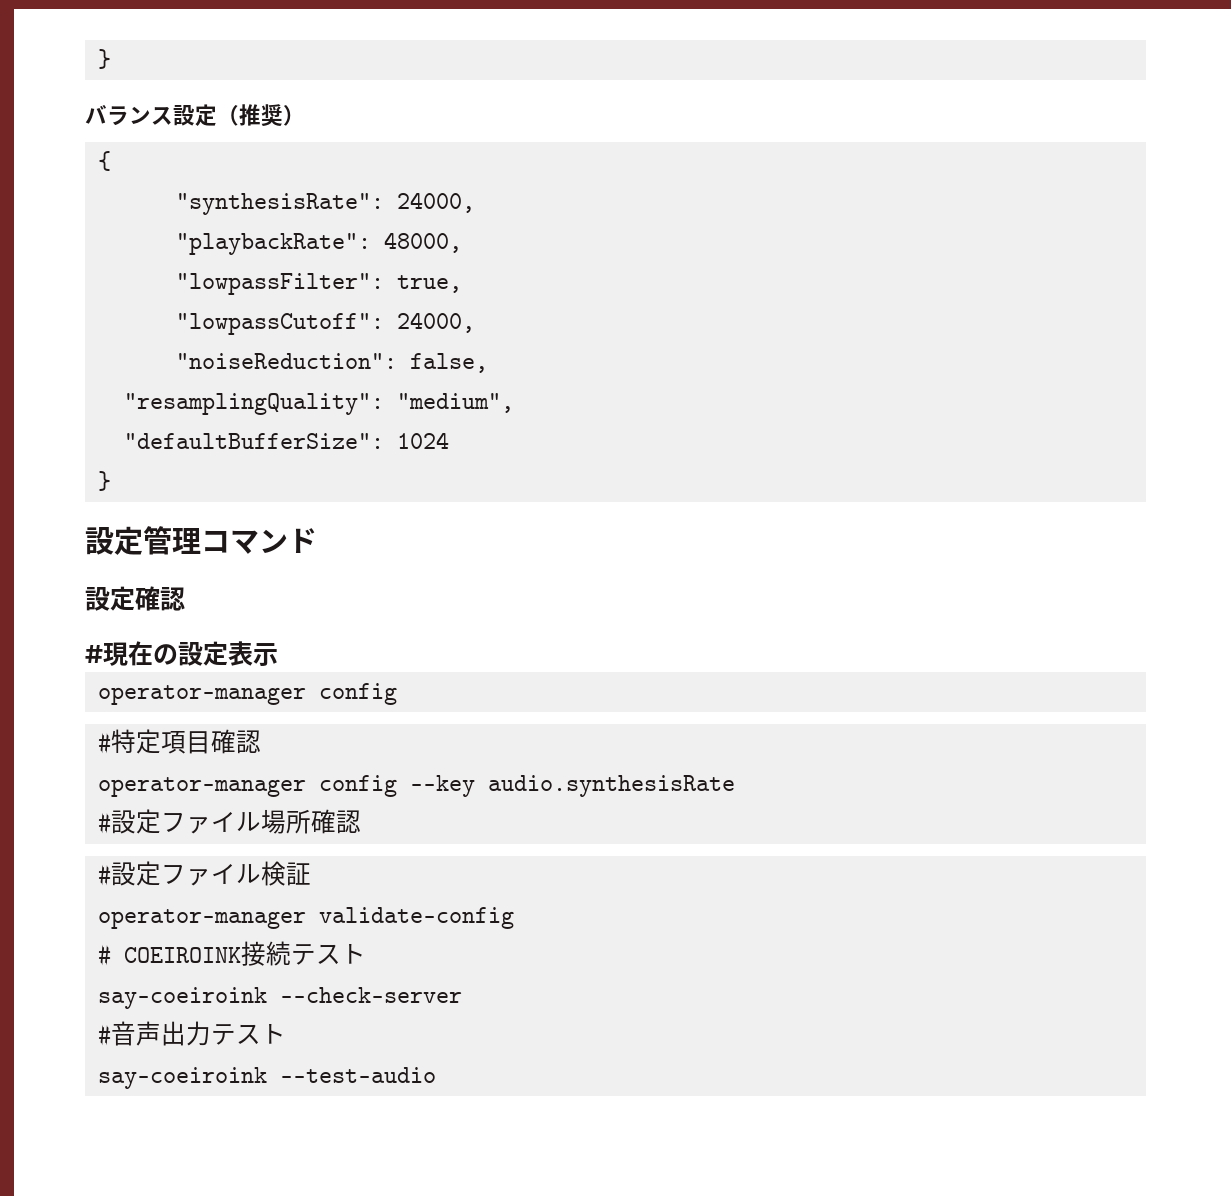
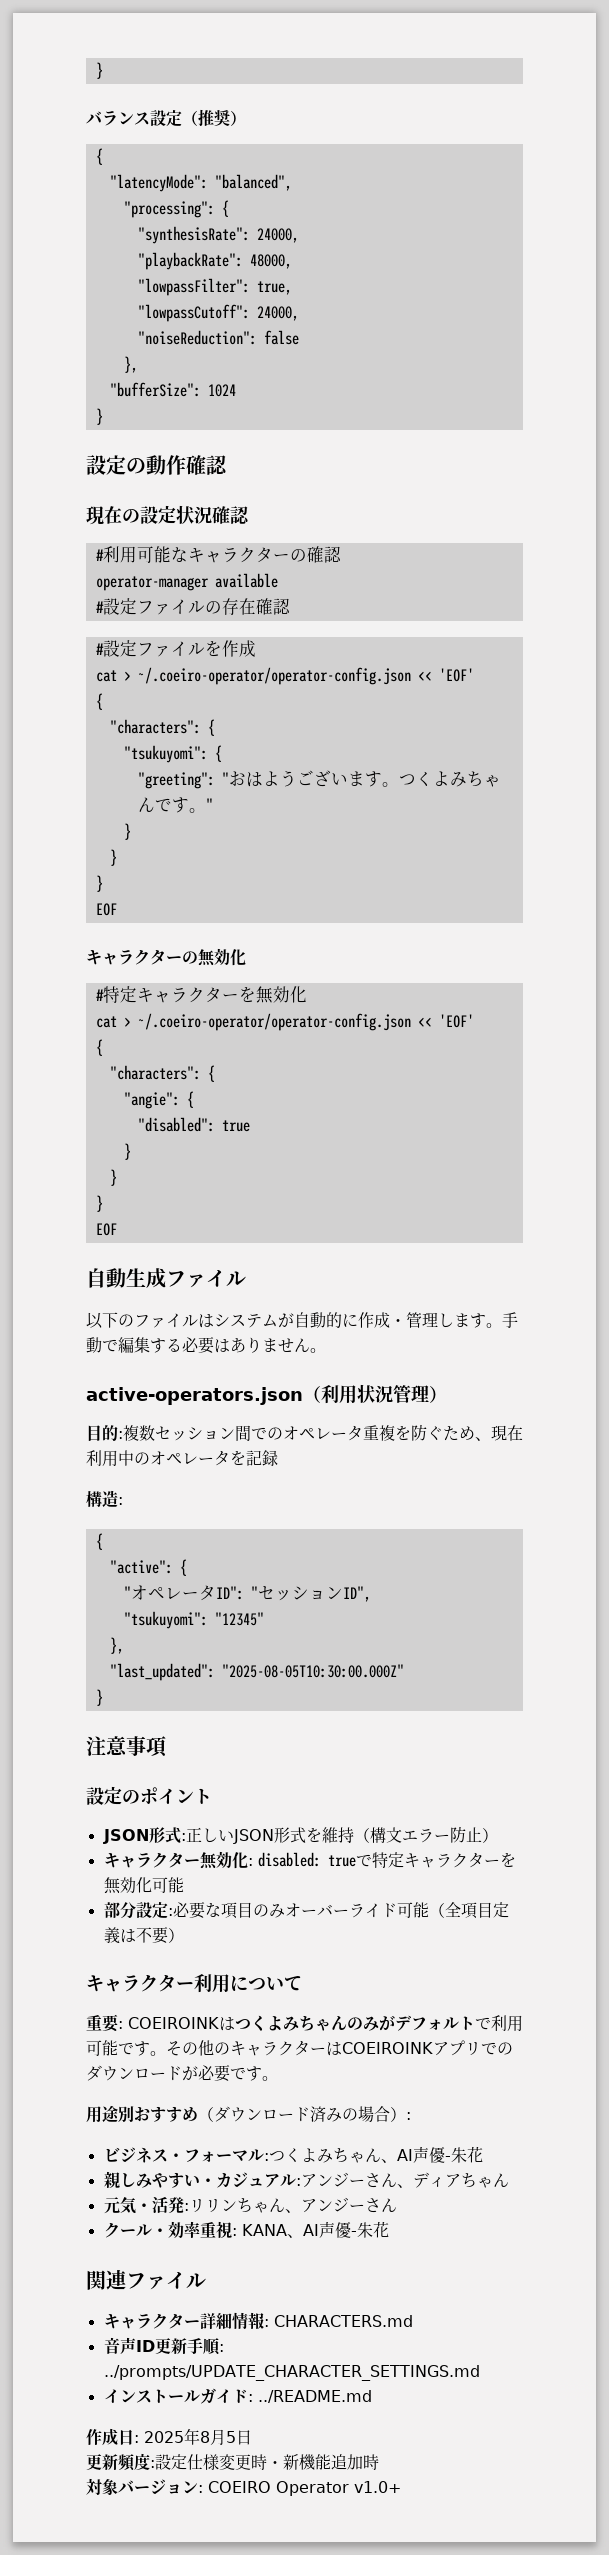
(111, 161) none -> [109,174,292,192] [123,200,229,218] // "latencyMode": "balanced", // "processing": {
[409,353,488,373] [123,393,514,415] [123,433,384,449] false, // "resamplingQuality": "medium", // "defaultBufferSize": -> [263,330,299,345] [123,356,138,373] [109,382,201,397] false // }, // "bufferSize":
[143,526,317,555] [85,586,185,611] [85,645,103,663] 管理コマンド // 設定確認 // # -> [126,455,228,475] の動作確認 //
[228,641,278,666] [97,683,397,705] [97,729,211,754] 表示 // operator-manager config // #特定項目 -> [176,505,250,524] [95,546,307,563] 状況確認 // #利用可能なキャラクターの
[318,775,735,797] [97,809,311,834] config --key audio.synthesisRate // #設定ファイル場所 -> [214,573,278,588] [95,598,256,615] available // #設定ファイルの存在
[260,861,311,886] [97,907,514,929] [97,941,366,966] [97,987,462,1009] [97,1021,286,1046] [97,1067,436,1089] 検証 // operator-manager validate-config // # COEIROINK接続テスト // say-coeiroink --check-server // #音声出力テスト // say-coeiroink --test-audio -> [204,640,256,657] [95,667,474,685] [95,693,103,710] [109,719,215,736] [123,745,222,763] [137,770,501,789] [137,797,213,813] [123,823,131,840] [109,849,117,866] [95,875,103,892] [95,903,117,916] [86,948,246,966] [95,986,307,1004] [95,1013,474,1031] [95,1039,103,1056] [109,1065,215,1082] [123,1091,194,1109] [137,1117,250,1132] [123,1143,131,1160] [109,1169,117,1186] [95,1195,103,1212] [95,1223,117,1236] [86,1268,246,1288] [86,1312,518,1329] [86,1337,326,1354] [86,1384,447,1405] [86,1424,523,1441] [86,1450,278,1467] [86,1490,123,1508] [95,1533,103,1550] [109,1559,187,1576] [123,1585,371,1602] [123,1611,264,1629] [109,1637,124,1654] [109,1663,404,1681] [95,1689,103,1706] [86,1736,167,1757] [86,1786,212,1805] [102,1826,498,1844] [103,1851,516,1869] [103,1877,184,1894] [103,1902,509,1919] [103,1927,184,1944] [86,1974,302,1993] [86,2014,523,2032] [86,2040,513,2056] [86,2065,278,2082] [86,2105,411,2123] [103,2146,483,2163] [103,2171,509,2188] [103,2196,397,2214] [103,2221,389,2238] [86,2269,206,2290] [103,2312,413,2330] [103,2337,224,2355] [103,2365,480,2381] [103,2388,372,2404] [86,2428,252,2446] [86,2453,379,2471] [86,2478,401,2496] を作成 // cat > ~/.coeiro-operator/operator-config.json << 'EOF' // { // "characters": { // "tsukuyomi": { // "greeting": "おはようございます。つくよみちゃんです。" // } // } // } // EOF // キャラクターの無効化 // #特定キャラクターを無効化 // cat > ~/.coeiro-operator/operator-config.json << 'EOF' // { // "characters": { // "angie": { // "disabled": true // } // } // } // EOF // 自動生成ファイル // 以下のファイルはシステムが自動的に作成・管理します。手動で編集する必要はありません。 // active-operators.json（利用状況管理） // 目的:複数セッション間でのオペレータ重複を防ぐため、現在利用中のオペレータを記録 // 構造: // { // "active": { // "オペレータID": "セッションID", // "tsukuyomi": "12345" // }, // "last_updated": "2025-08-05T10:30:00.000Z" // } // 注意事項 // 設定のポイント // JSON形式:正しいJSON形式を維持（構文エラー防止） // キャラクター無効化: disabled: trueで特定キャラクターを無効化可能 // 部分設定:必要な項目のみオーバーライド可能（全項目定義は不要） // キャラクター利用について // 重要: COEIROINKはつくよみちゃんのみがデフォルトで利用可能です。その他のキャラクターはCOEIROINKアプリでのダウンロードが必要です。 // 用途別おすすめ（ダウンロード済みの場合）: // ビジネス・フォーマル:つくよみちゃん、AI声優-朱花 // 親しみやすい・カジュアル:アンジーさん、ディアちゃん // 元気・活発:リリンちゃん、アンジーさん // クール・効率重視: KANA、AI声優-朱花 // 関連ファイル // キャラクター詳細情報: CHARACTERS.md // 音声ID更新手順: ../prompts/UPDATE_CHARACTER_SETTINGS.md // インストールガイド: ../README.md // 作成日: 2025年8月5日 // 更新頻度:設定仕様変更時・新機能追加時 // 対象バージョン: COEIRO Operator v1.0+

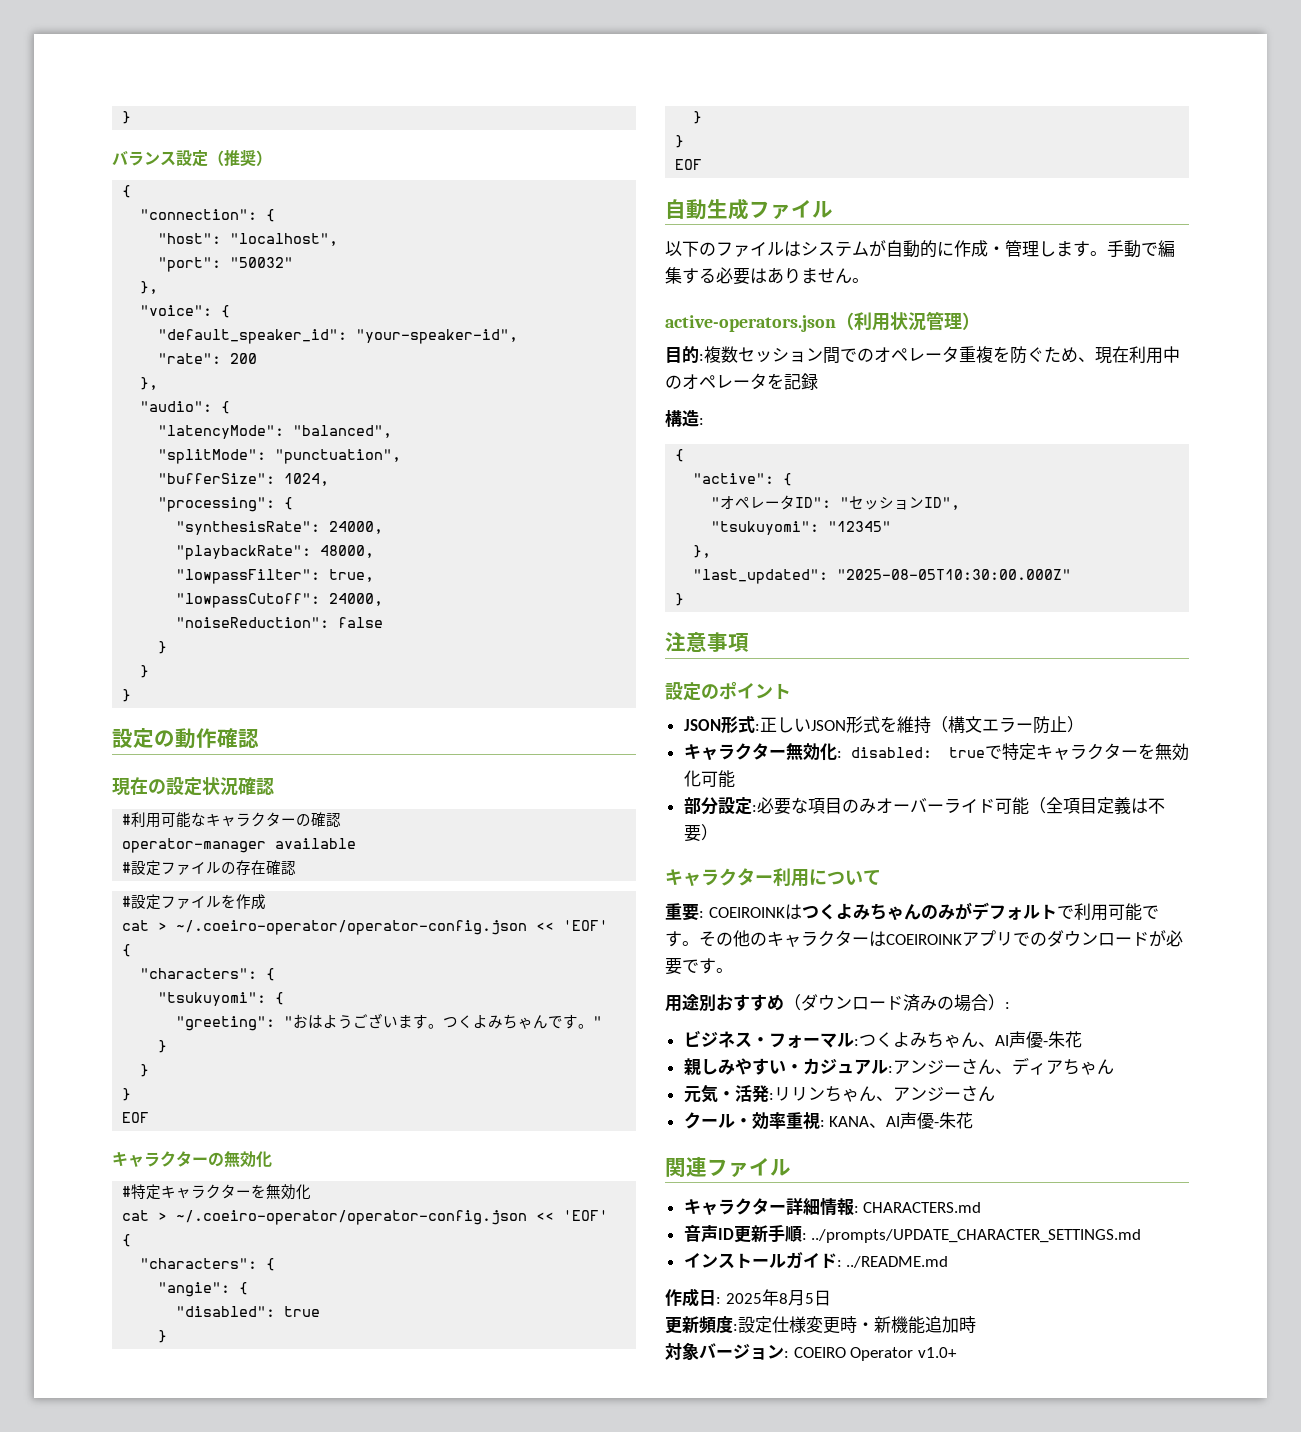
[109,174,292,192] "latencyMode": "balanced", -> [140,209,276,222] [158,233,339,246] [158,257,294,272] [140,281,159,294] [140,305,231,318] [158,329,519,344] [158,353,258,364] [140,377,159,390] [140,401,231,414] [158,425,393,439] [158,449,402,464] [158,473,330,486] "connection": { // "host": "localhost", // "port": "50032" // }, // "voice": { // "default_speaker_id": "your-speaker-id", // "rate": 200 // }, // "audio": { // "latencyMode": "balanced", // "splitMode": "punctuation", // "bufferSize": 1024,
[123,356,138,373] [109,382,236,397] }, // "bufferSize": 1024 -> [158,641,168,654] [140,665,150,678] } // }

